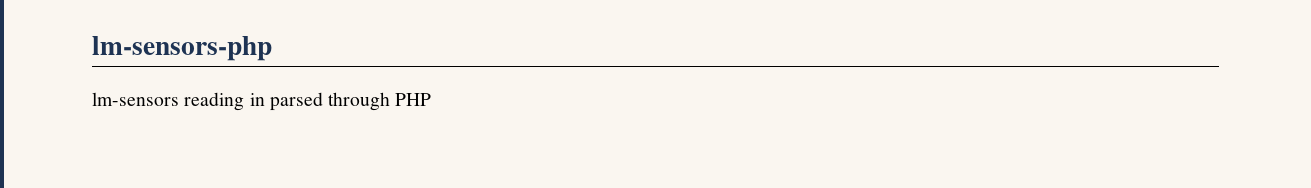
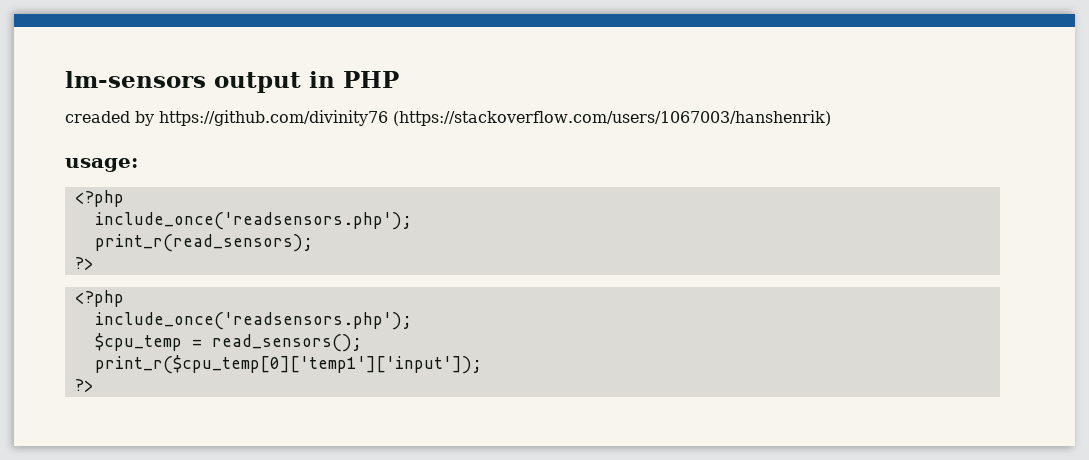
[92,36,272,61] [92,92,432,111] lm-sensors-php // lm-sensors reading in parsed through PHP -> [65,71,399,93] [65,110,831,126] [65,158,138,172] [74,190,124,207] [94,212,412,230] [94,234,313,252] [74,257,94,270] [74,290,124,307] [94,312,412,330] [94,333,362,352] [94,355,482,374] [74,379,94,392] lm-sensors output in PHP // creaded by https://github.com/divinity76 (https://stackoverflow.com/users/1067003/hanshenrik) // usage: // <?php // include_once('readsensors.php'); // print_r(read_sensors); // ?> // <?php // include_once('readsensors.php'); // $cpu_temp = read_sensors(); // print_r($cpu_temp[0]['temp1']['input']); // ?>

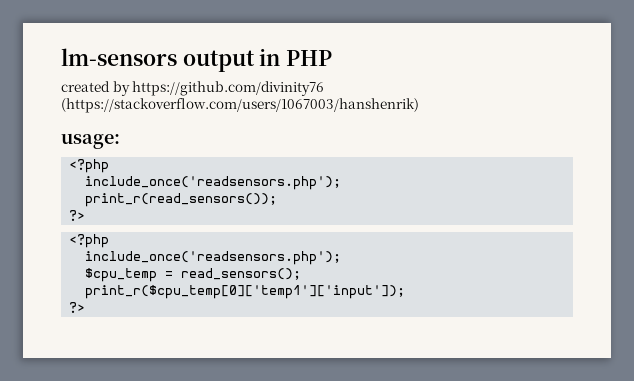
[65,111,130,123] creaded -> [61,81,110,92] created
[94,234,313,252] print_r(read_sensors); -> [85,193,278,207] print_r(read_sensors());

